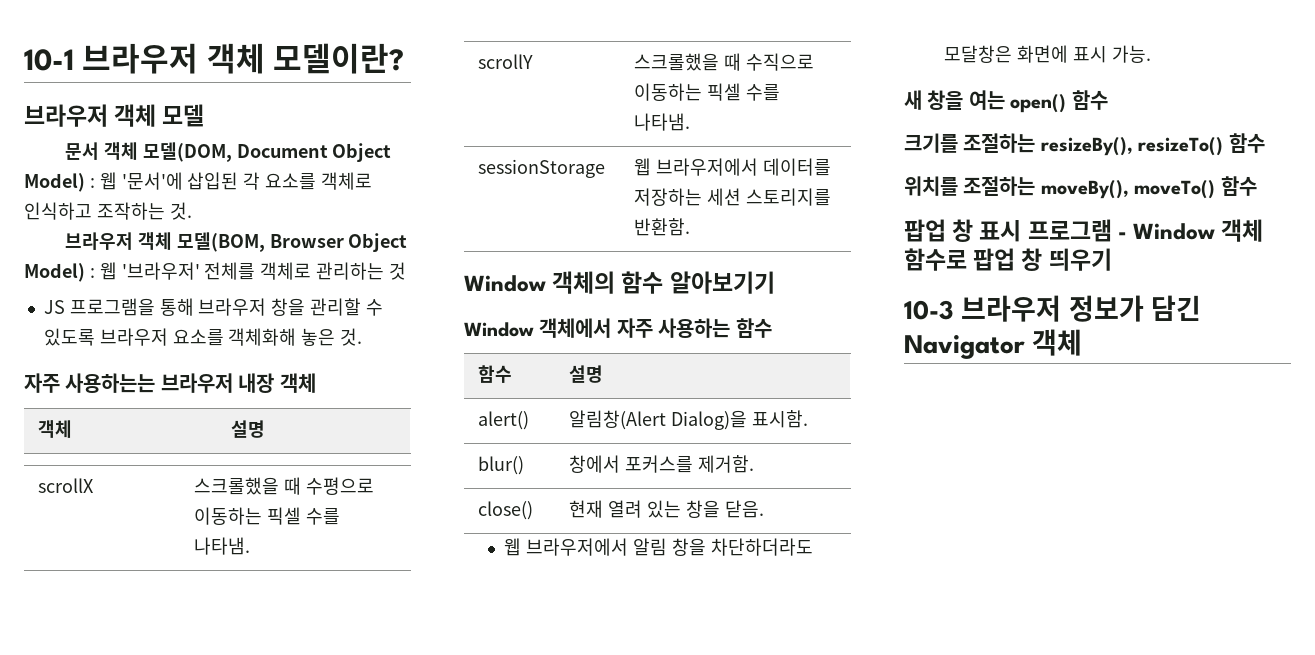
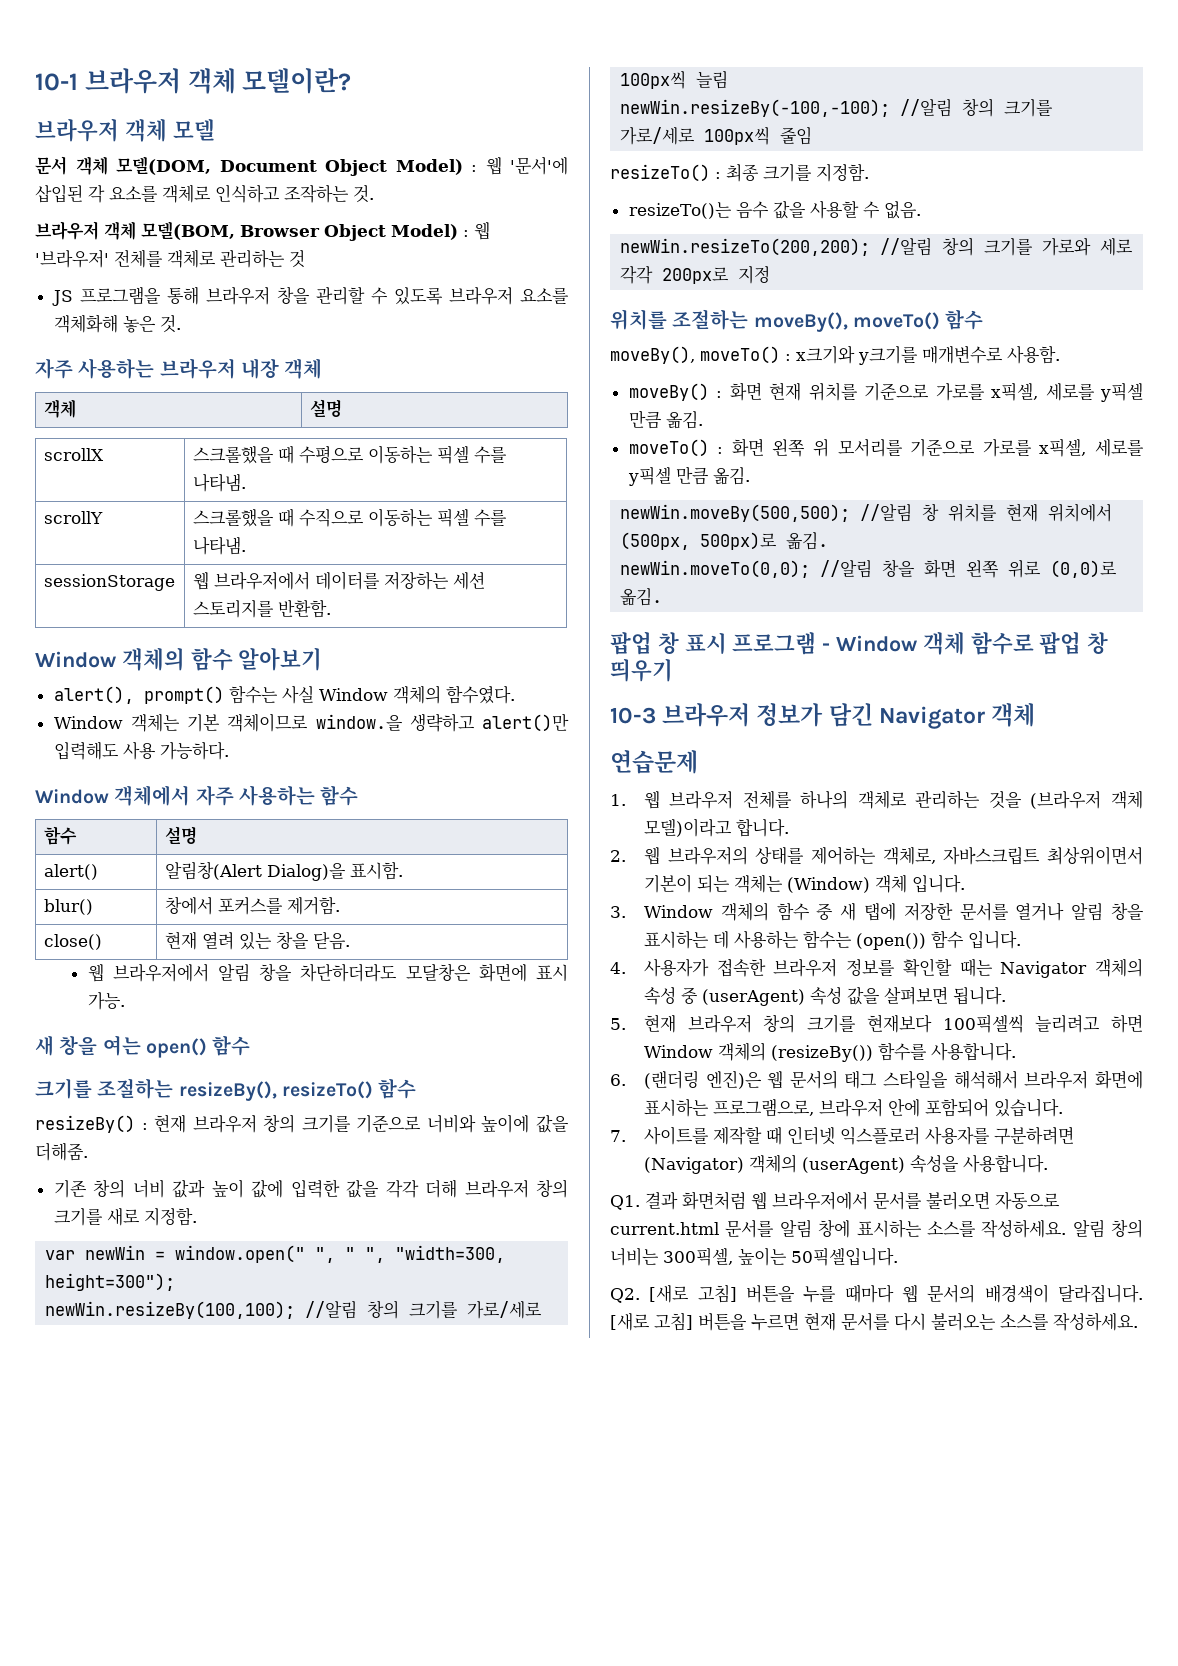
[65,373,156,393] 사용하는는 -> [78,358,155,379] 사용하는
[669,271,775,294] 알아보기기 -> [238,647,323,671] [53,685,515,704] [53,713,569,732] [53,741,229,760] 알아보기 // alert(), prompt() 함수는 사실 Window 객체의 함수였다. // Window 객체는 기본 객체이므로 window.을 생략하고 alert()만 입력해도 사용 가능하다.
(1265, 143) none -> [35,1114,569,1133] [35,1142,88,1161] [53,1179,568,1198] [53,1207,197,1226] [45,1245,506,1263] [45,1273,176,1291] [45,1300,543,1319] [620,70,729,89] [620,98,1054,117] [620,127,813,145] [610,163,869,182] [628,200,921,219] [620,237,1134,256] [620,266,771,284] // resizeBy() : 현재 브라우저 창의 크기를 기준으로 너비와 높이에 값을 더해줌. // 기존 창의 너비 값과 높이 값에 입력한 값을 각각 더해 브라우저 창의 크기를 새로 지정함. // var newWin = window.open(" ", " ", "width=300, height=300"); // newWin.resizeBy(100,100); //알림 창의 크기를 가로/세로 100px씩 늘림 // newWin.resizeBy(-100,-100); //알림 창의 크기를 가로/세로 100px씩 줄임 // resizeTo() : 최종 크기를 지정함. // resizeTo()는 음수 값을 사용할 수 없음. // newWin.resizeTo(200,200); //알림 창의 크기를 가로와 세로 각각 200px로 지정
(1257, 186) none -> [610,345,1060,365] [628,382,1143,402] [628,410,703,429] [628,438,1144,457] [627,466,750,486] [620,503,1113,522] [620,532,829,550] [620,559,1118,578] [620,588,663,606] // moveBy(), moveTo() : x크기와 y크기를 매개변수로 사용함. // moveBy() : 화면 현재 위치를 기준으로 가로를 x픽셀, 세로를 y픽셀 만큼 옮김. // moveTo() : 화면 왼쪽 위 모서리를 기준으로 가로를 x픽셀, 세로를 y픽셀 만큼 옮김. // newWin.moveBy(500,500); //알림 창 위치를 현재 위치에서 (500px, 500px)로 옮김. // newWin.moveTo(0,0); //알림 창을 화면 왼쪽 위로 (0,0)로 옮김.
(1083, 342) none -> [610,750,698,774] [610,790,1143,809] [643,818,789,837] [610,846,1143,865] [643,874,965,893] [610,902,1144,921] [643,930,1021,950] [610,958,1143,978] [643,986,1006,1006] [610,1014,1143,1033] [643,1042,1016,1062] [610,1070,1143,1089] [643,1098,1063,1117] [610,1126,1074,1145] [643,1154,1048,1174] [610,1191,1060,1210] [610,1219,1143,1238] [610,1247,898,1266] [610,1284,1143,1303] [610,1312,1138,1331] // 연습문제 // 1. 웹 브라우저 전체를 하나의 객체로 관리하는 것을 (브라우저 객체 모델)이라고 합니다. // 2. 웹 브라우저의 상태를 제어하는 객체로, 자바스크립트 최상위이면서 기본이 되는 객체는 (Window) 객체 입니다. // 3. Window 객체의 함수 중 새 탭에 저장한 문서를 열거나 알림 창을 표시하는 데 사용하는 함수는 (open()) 함수 입니다. // 4. 사용자가 접속한 브라우저 정보를 확인할 때는 Navigator 객체의 속성 중 (userAgent) 속성 값을 살펴보면 됩니다. // 5. 현재 브라우저 창의 크기를 현재보다 100픽셀씩 늘리려고 하면 Window 객체의 (resizeBy()) 함수를 사용합니다. // 6. (랜더링 엔진)은 웹 문서의 태그 스타일을 해석해서 브라우저 화면에 표시하는 프로그램으로, 브라우저 안에 포함되어 있습니다. // 7. 사이트를 제작할 때 인터넷 익스플로러 사용자를 구분하려면 (Navigator) 객체의 (userAgent) 속성을 사용합니다. // Q1. 결과 화면처럼 웹 브라우저에서 문서를 불러오면 자동으로 current.html 문서를 알림 창에 표시하는 소스를 작성하세요. 알림 창의 너비는 300픽셀, 높이는 50픽셀입니다. // Q2. [새로 고침] 버튼을 누를 때마다 웹 문서의 배경색이 달라집니다. [새로 고침] 버튼을 누르면 현재 문서를 다시 불러오는 소스를 작성하세요.

